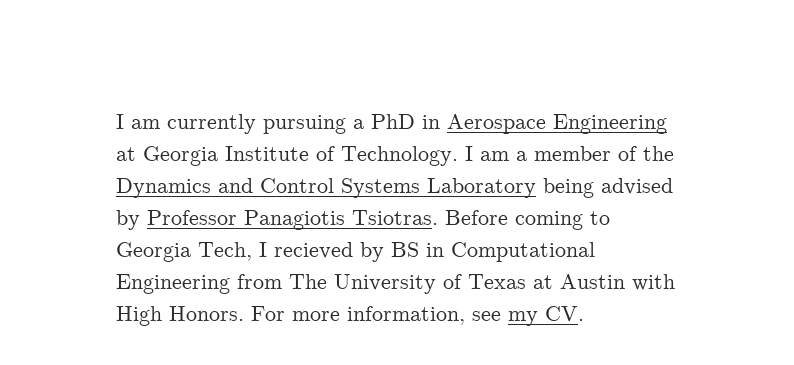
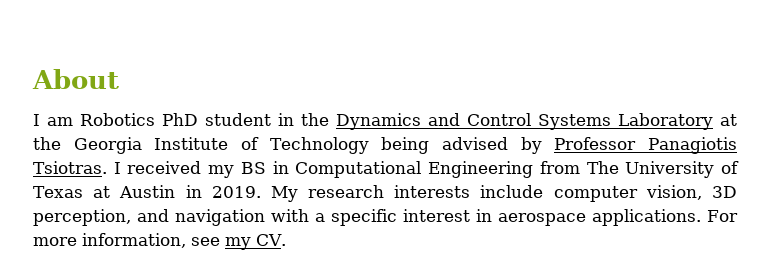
[116,114,667,134] [116,146,637,166] I am currently pursuing a PhD in Aerospace Engineering at Georgia Institute of Technology. I am a member of -> [32,69,119,89] [33,113,294,126] About // I am Robotics PhD student in
(536, 188) none -> [720,114,737,126] [33,137,369,154] at the Georgia Institute of Technology
[445,210,610,230] [116,242,384,262] Before coming to Georgia Tech, I recieved by -> [113,161,235,178] I received my
[632,274,675,291] [116,306,244,326] with High Honors. -> [185,185,737,202] [33,209,702,226] in 2019. My research interests include computer vision, 3D perception, and navigation with a specific interest in aerospace applications.

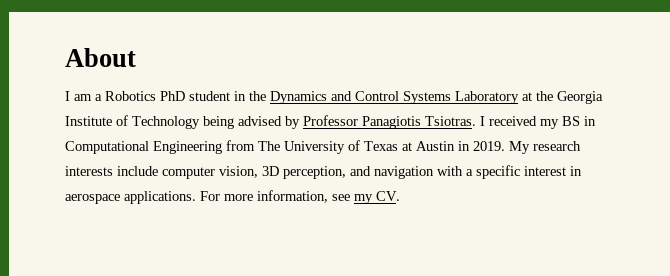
(73, 121) none -> [95,94,102,101] a

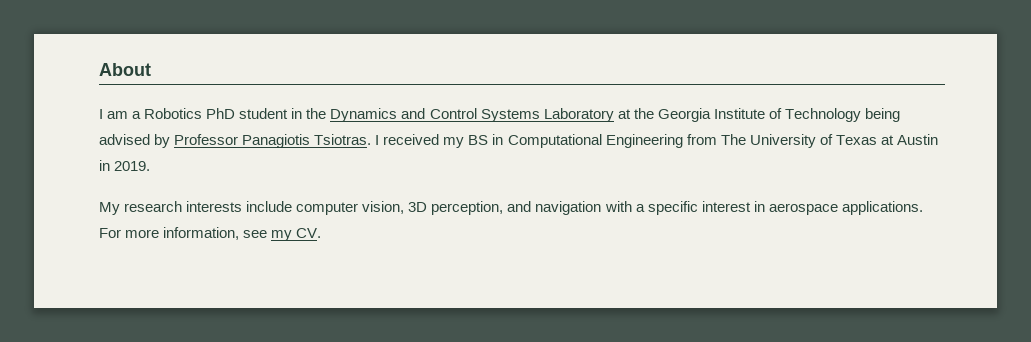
(505, 146) none -> (151, 166) //

